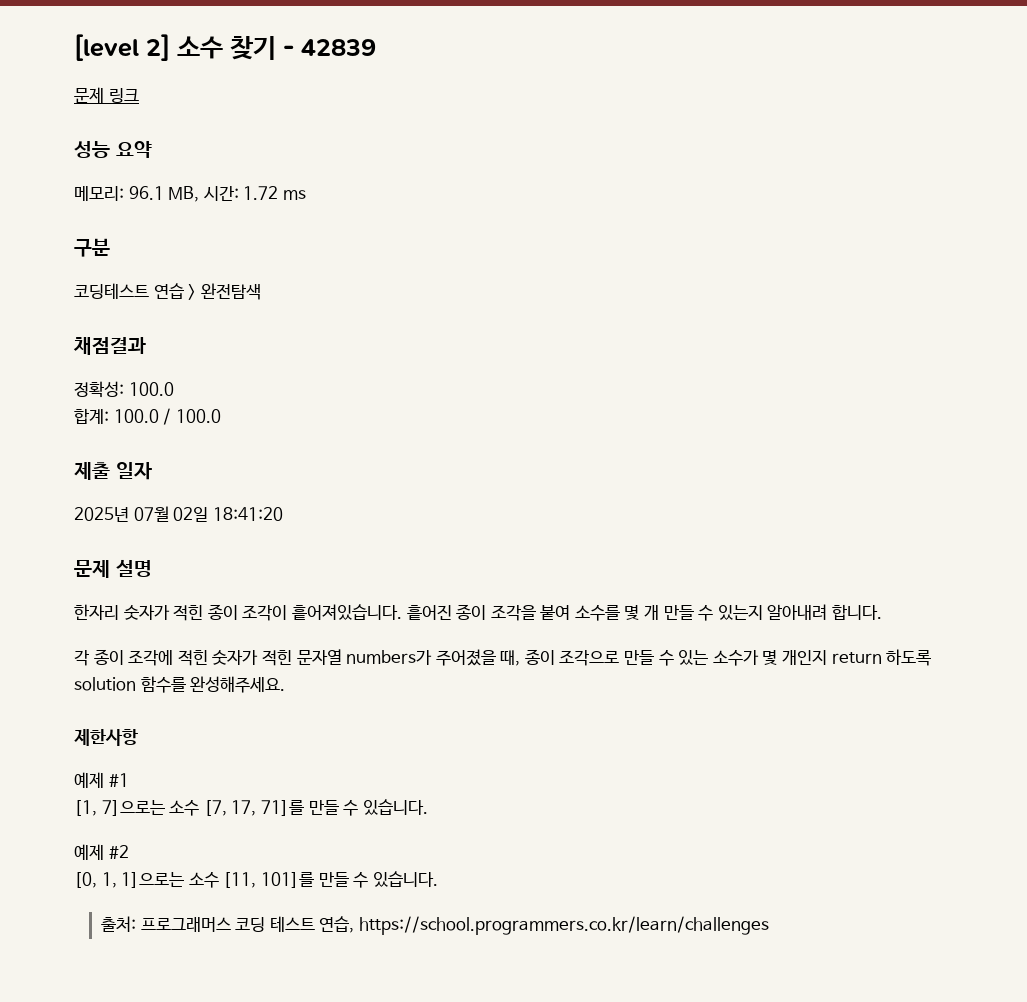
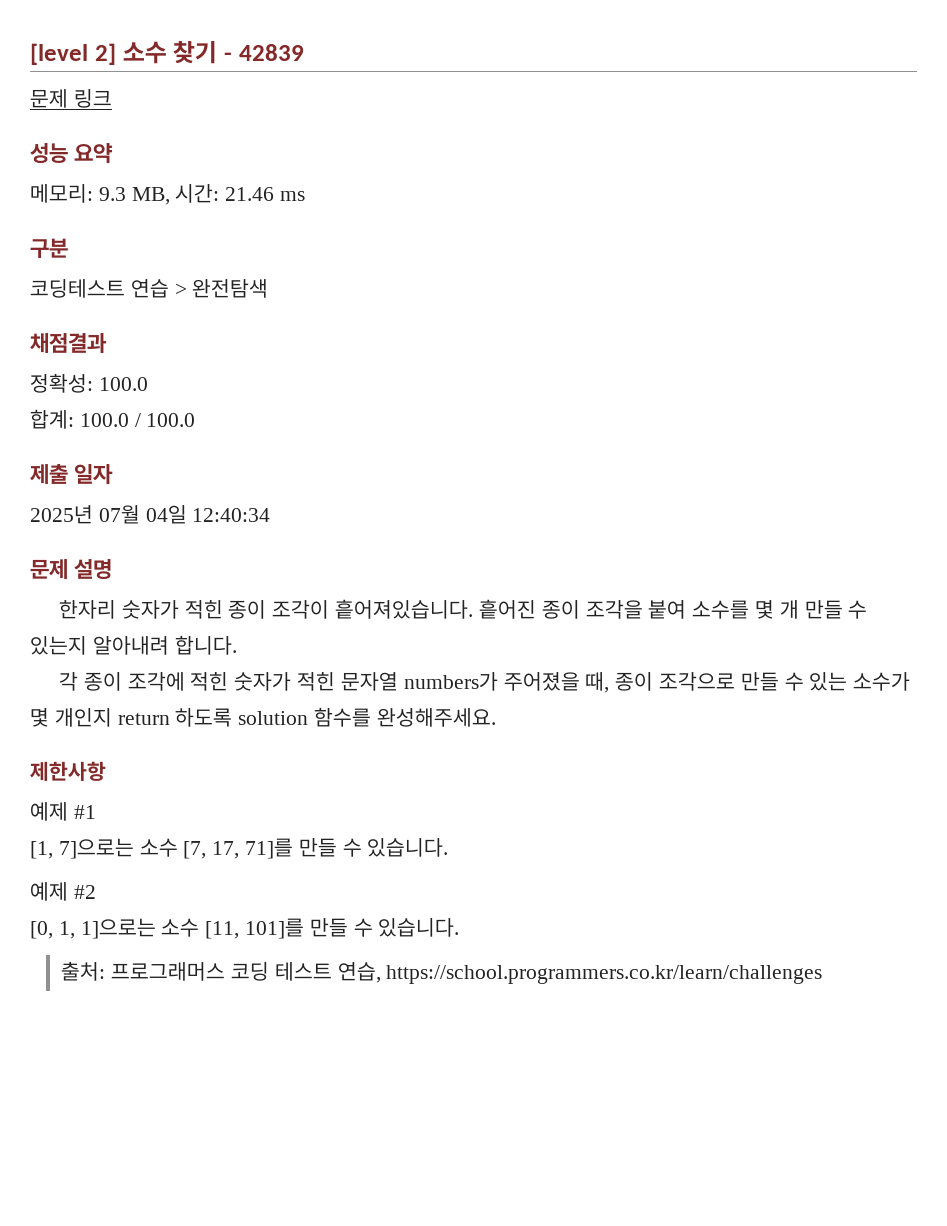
[128,186,164,200] 96.1 -> [98,187,126,201] 9.3
[243,186,279,200] 1.72 -> [225,187,275,201] 21.46
[173,507,283,522] 02일 18:41:20 -> [145,505,271,524] 04일 12:40:34

